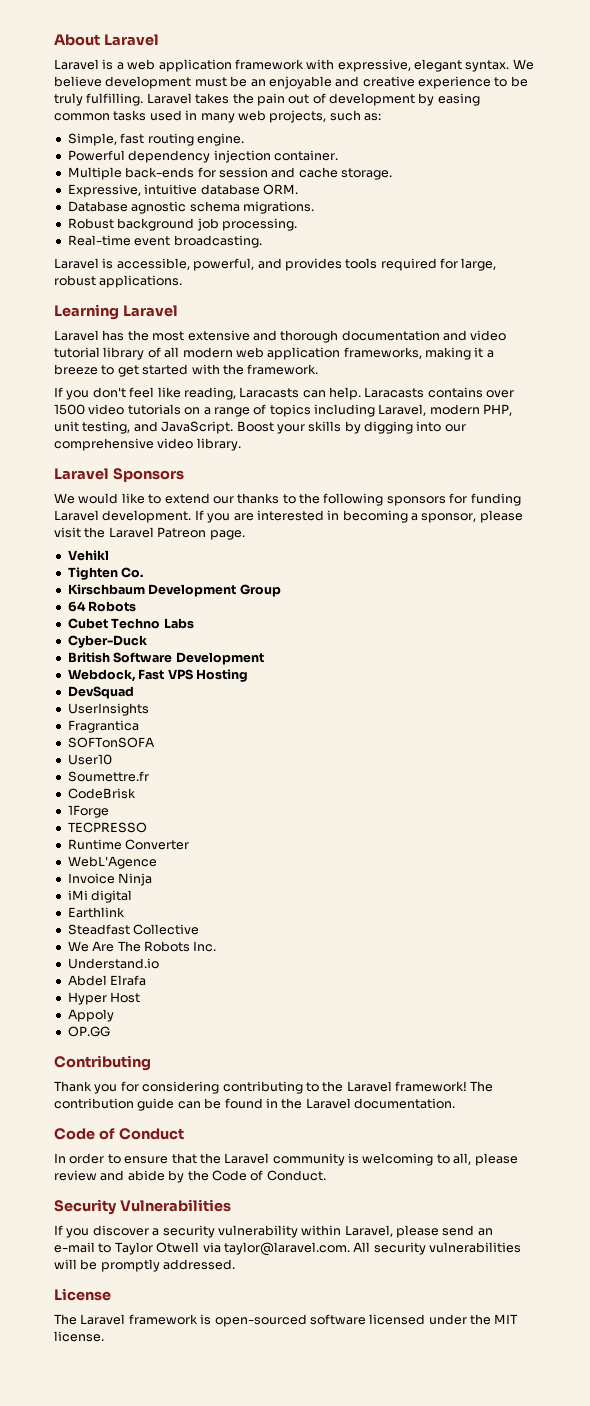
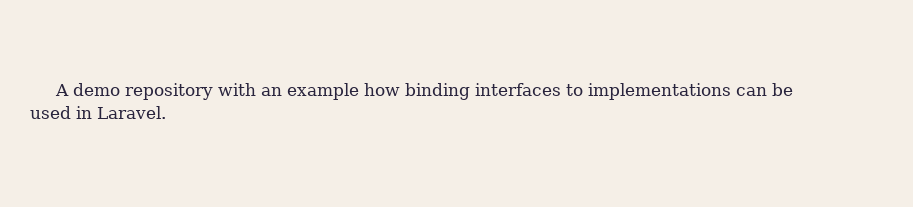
[54,34,159,46] [54,59,534,72] [54,76,528,89] [54,93,480,106] [54,110,381,123] [67,133,244,146] [67,150,338,163] [67,167,392,180] [67,184,298,197] [67,201,314,214] [67,218,297,231] [67,235,262,248] [54,258,497,271] [54,275,183,288] [54,304,178,320] [54,330,507,343] [54,347,494,360] [54,364,319,377] [54,387,515,400] [54,404,513,417] [54,421,466,434] [54,438,241,451] [54,468,184,482] [54,493,521,506] [54,510,523,523] [54,527,245,540] [67,550,109,561] [67,567,144,580] [67,584,281,597] [67,601,137,612] [67,618,194,629] [67,635,147,648] [67,652,264,665] [67,669,248,682] [67,686,134,699] [67,703,149,716] [67,720,139,733] [67,737,155,748] [67,754,112,765] [67,771,149,782] [67,788,136,799] [67,805,109,818] [67,822,147,833] [67,839,190,850] [67,856,157,869] [67,873,153,886] [67,890,133,903] [67,907,125,918] [67,924,200,935] [67,941,217,952] [67,958,159,969] [67,975,147,986] [67,992,141,1005] [67,1009,114,1022] [67,1026,110,1037] [54,1055,151,1071] [54,1081,494,1094] [54,1098,455,1111] [54,1128,184,1140] [54,1153,518,1166] [54,1170,326,1183] [54,1199,231,1215] [54,1225,493,1238] [54,1242,521,1256] [54,1259,236,1272] [54,1288,111,1301] [54,1314,519,1327] [54,1331,104,1342] About Laravel // Laravel is a web application framework with expressive, elegant syntax. We believe development must be an enjoyable and creative experience to be truly fulfilling. Laravel takes the pain out of development by easing common tasks used in many web projects, such as: // Simple, fast routing engine. // Powerful dependency injection container. // Multiple back-ends for session and cache storage. // Expressive, intuitive database ORM. // Database agnostic schema migrations. // Robust background job processing. // Real-time event broadcasting. // Laravel is accessible, powerful, and provides tools required for large, robust applications. // Learning Laravel // Laravel has the most extensive and thorough documentation and video tutorial library of all modern web application frameworks, making it a breeze to get started with the framework. // If you don't feel like reading, Laracasts can help. Laracasts contains over 1500 video tutorials on a range of topics including Laravel, modern PHP, unit testing, and JavaScript. Boost your skills by digging into our comprehensive video library. // Laravel Sponsors // We would like to extend our thanks to the following sponsors for funding Laravel development. If you are interested in becoming a sponsor, please visit the Laravel Patreon page. // Vehikl // Tighten Co. // Kirschbaum Development Group // 64 Robots // Cubet Techno Labs // Cyber-Duck // British Software Development // Webdock, Fast VPS Hosting // DevSquad // UserInsights // Fragrantica // SOFTonSOFA // User10 // Soumettre.fr // CodeBrisk // 1Forge // TECPRESSO // Runtime Converter // WebL'Agence // Invoice Ninja // iMi digital // Earthlink // Steadfast Collective // We Are The Robots Inc. // Understand.io // Abdel Elrafa // Hyper Host // Appoly // OP.GG // Contributing // Thank you for considering contributing to the Laravel framework! The contribution guide can be found in the Laravel documentation. // Code of Conduct // In order to ensure that the Laravel community is welcoming to all, please review and abide by the Code of Conduct. // Security Vulnerabilities // If you discover a security vulnerability within Laravel, please send an e-mail to Taylor Otwell via taylor@laravel.com. All security vulnerabilities will be promptly addressed. // License // The Laravel framework is open-sourced software licensed under the MIT license. -> [55,83,794,100] [30,106,166,119] A demo repository with an example how binding interfaces to implementations can be used in Laravel.

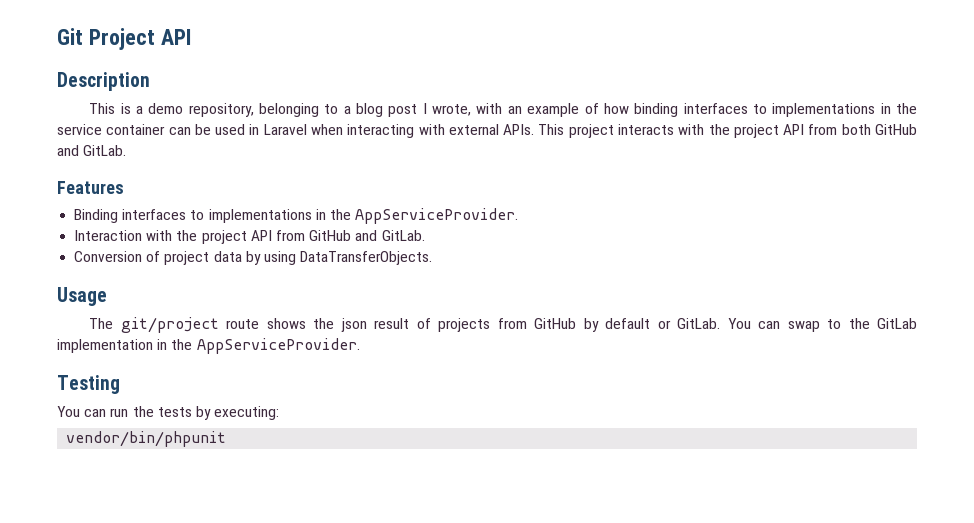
[55,83,214,100] A demo repository -> [57,28,191,50] [57,72,150,91] [89,103,472,117] Git Project API // Description // This is a demo repository, belonging to a blog post I wrote,
(360, 91) none -> [584,103,599,114] of
[736,83,794,96] [30,106,166,119] can be used in Laravel. -> [880,103,917,114] [57,124,918,138] [57,145,127,156] [57,181,124,194] [74,208,519,224] [74,230,425,244] [74,251,433,265] [57,287,107,306] [89,317,917,333] [57,338,360,354] [57,375,120,394] [57,406,280,420] [66,431,227,447] in the service container can be used in Laravel when interacting with external APIs. This project interacts with the project API from both GitHub and GitLab. // Features // Binding interfaces to implementations in the AppServiceProvider. // Interaction with the project API from GitHub and GitLab. // Conversion of project data by using DataTransferObjects. // Usage // The git/project route shows the json result of projects from GitHub by default or GitLab. You can swap to the GitLab implementation in the AppServiceProvider. // Testing // You can run the tests by executing: // vendor/bin/phpunit

